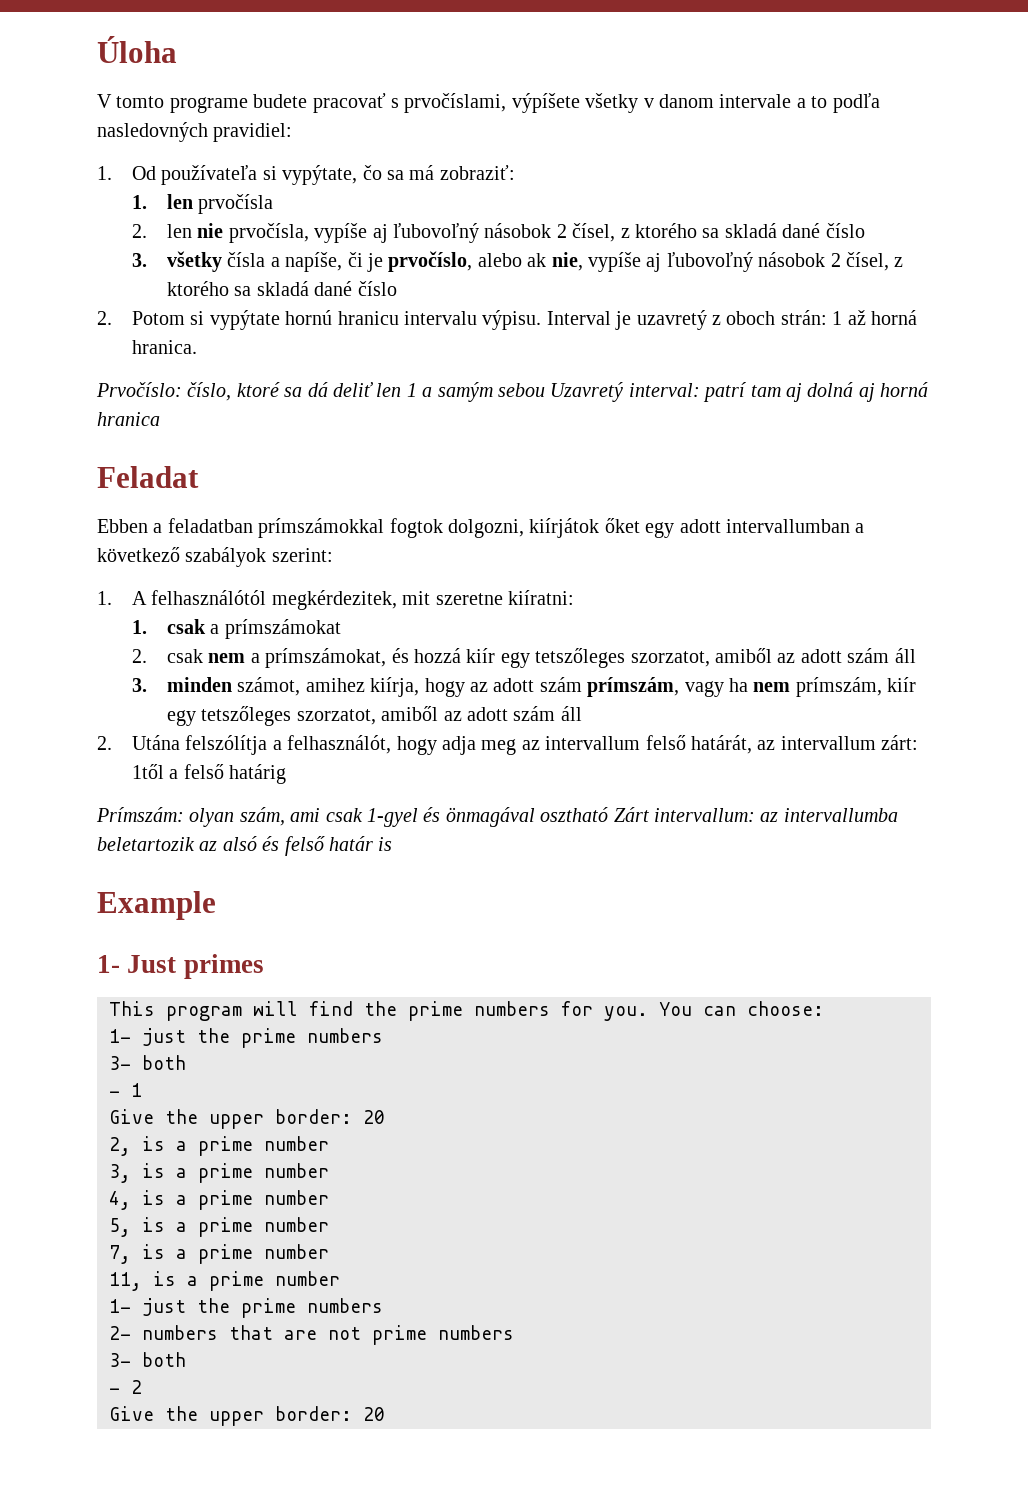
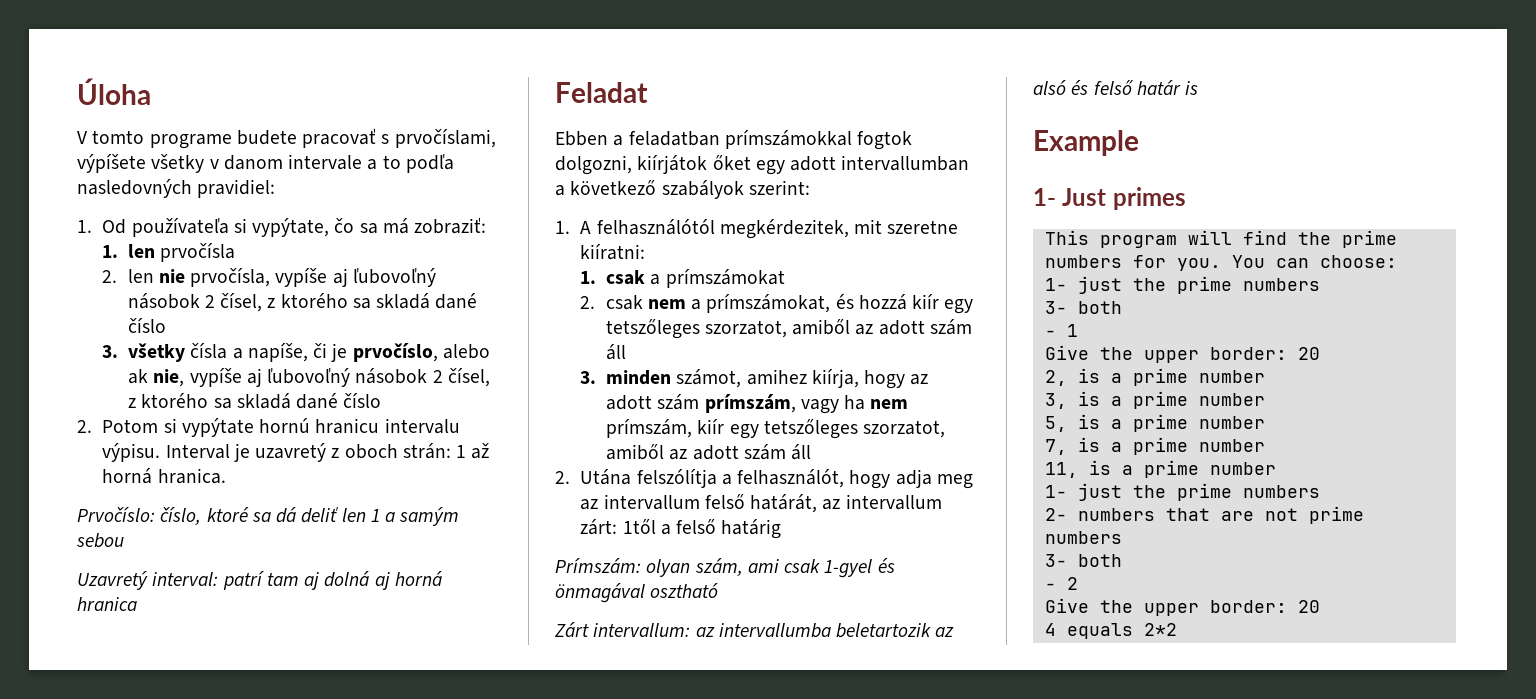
(545, 390) none -> (124, 540) //
(609, 814) none -> (719, 590) //
[109,1190,329,1210] // 4, is a prime number -> (1265, 399) none
(385, 1414) none -> [1044,623,1177,639] // 4 equals 2*2

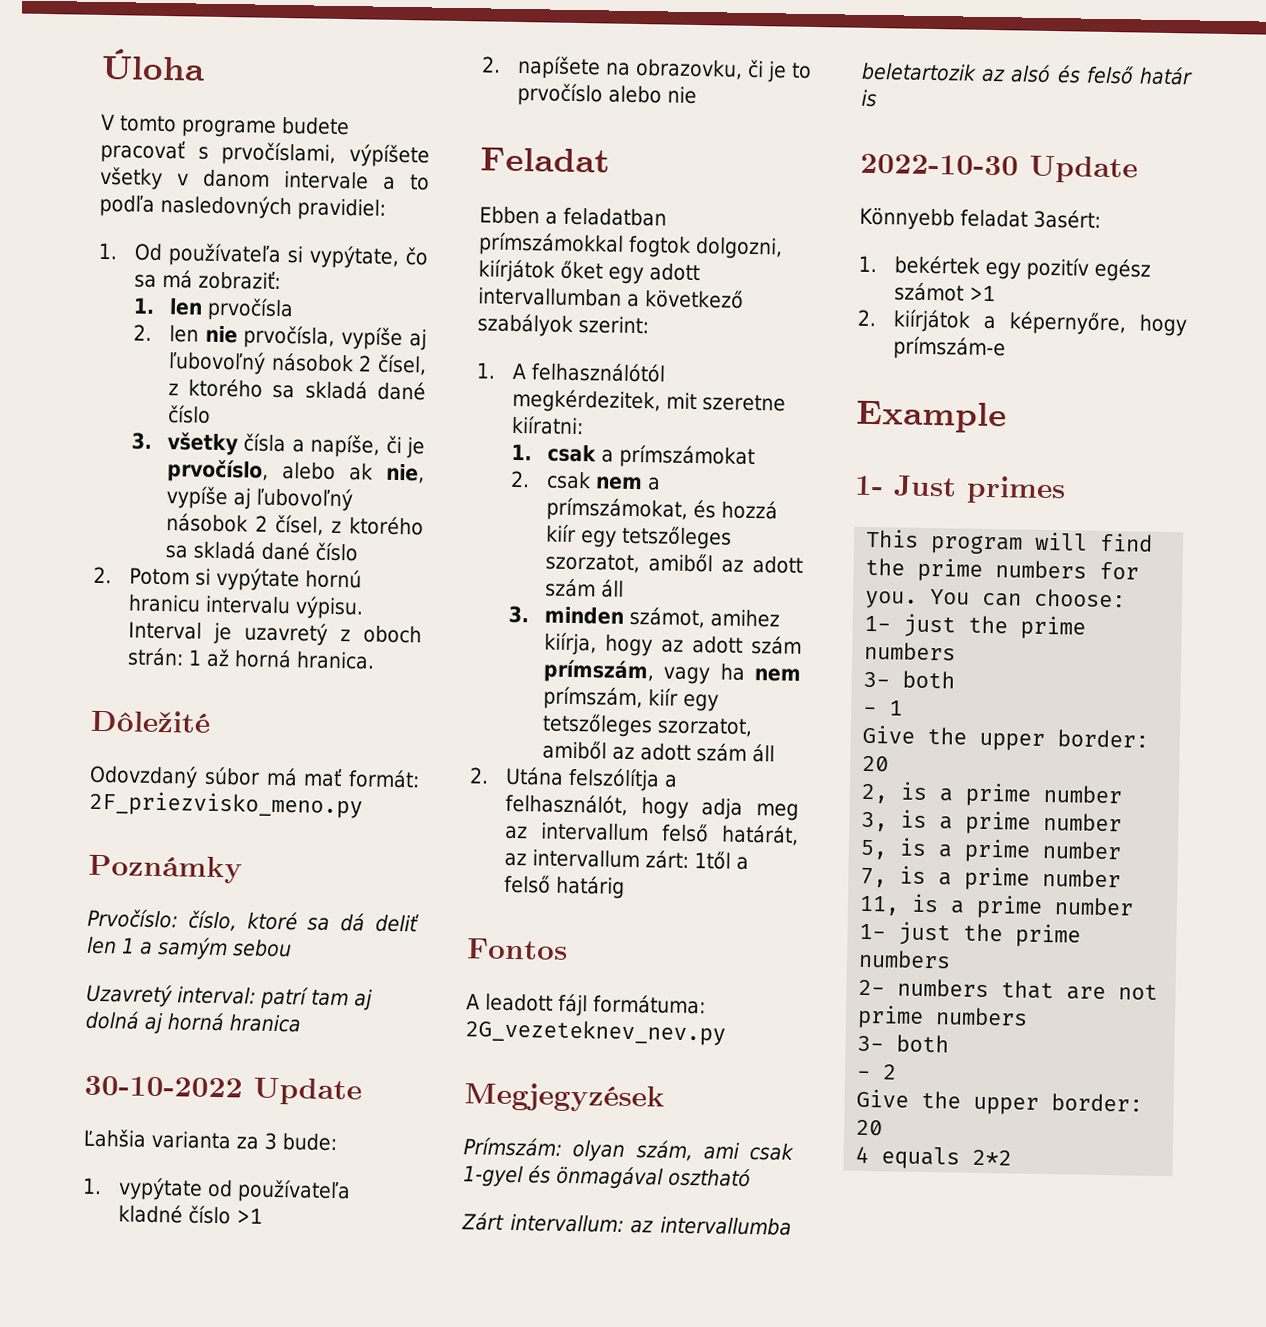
(226, 476) none -> [90,709,211,733] [89,764,420,789] [89,790,363,819] [88,854,243,884] // Dôležité // Odovzdaný súbor má mať formát: 2F_priezvisko_meno.py // Poznámky
(137, 604) none -> [84,1075,362,1106] [83,1128,337,1152] [82,1177,351,1204] [117,1204,263,1225] [481,55,812,83] [516,82,697,107] // 30-10-2022 Update // Ľahšia varianta za 3 bude: // 1. vypýtate od používateľa kladné číslo >1 // 2. napíšete na obrazovku, či je to prvočíslo alebo nie
(782, 529) none -> [466,938,568,960] [466,993,706,1017] [465,1019,726,1046] [464,1082,665,1113] // Fontos // A leadott fájl formátuma: 2G_vezeteknev_nev.py // Megjegyzések
(1199, 88) none -> [860,153,1138,184] [859,207,1101,231] [858,255,1151,282] [893,282,996,302] [857,309,1187,337] [892,336,1006,361] // 2022-10-30 Update // Könnyebb feladat 3asért: // 1. bekértek egy pozitív egész számot >1 // 2. kiírjátok a képernyőre, hogy prímszám-e

